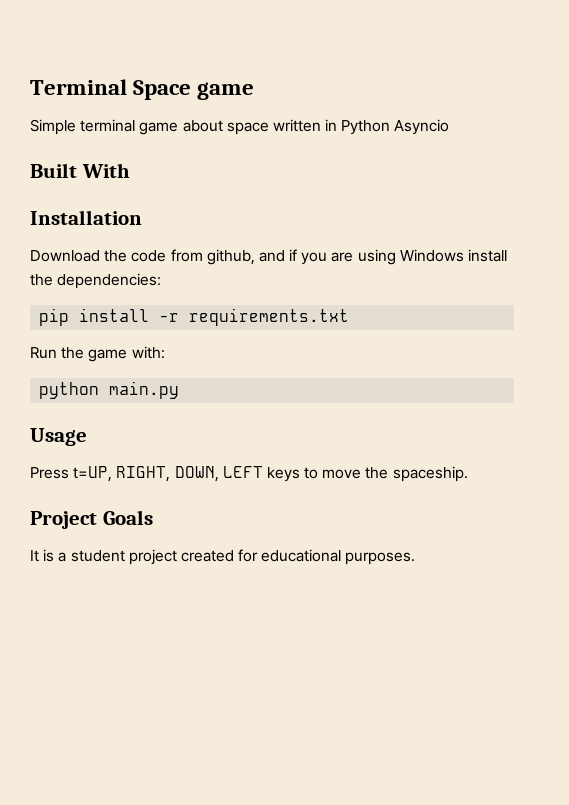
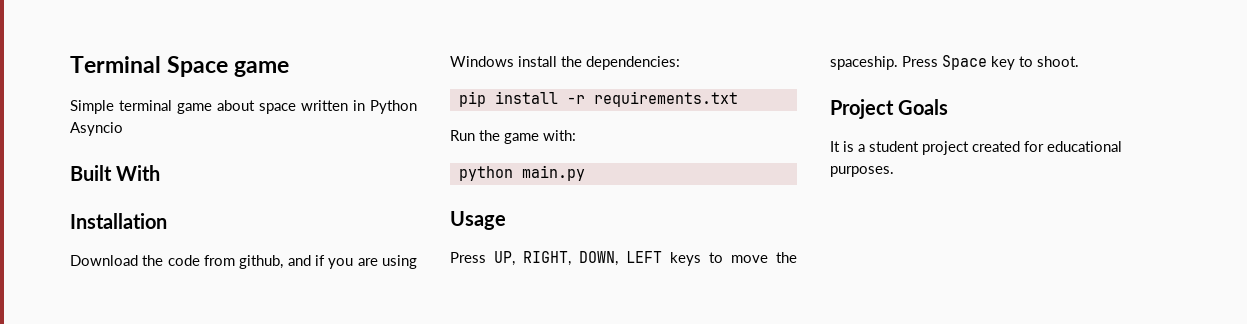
[73,466,113,482] t=UP, -> [494,251,515,266] UP,
(468, 474) none -> [902,55,1079,70] Press Space key to shoot.

